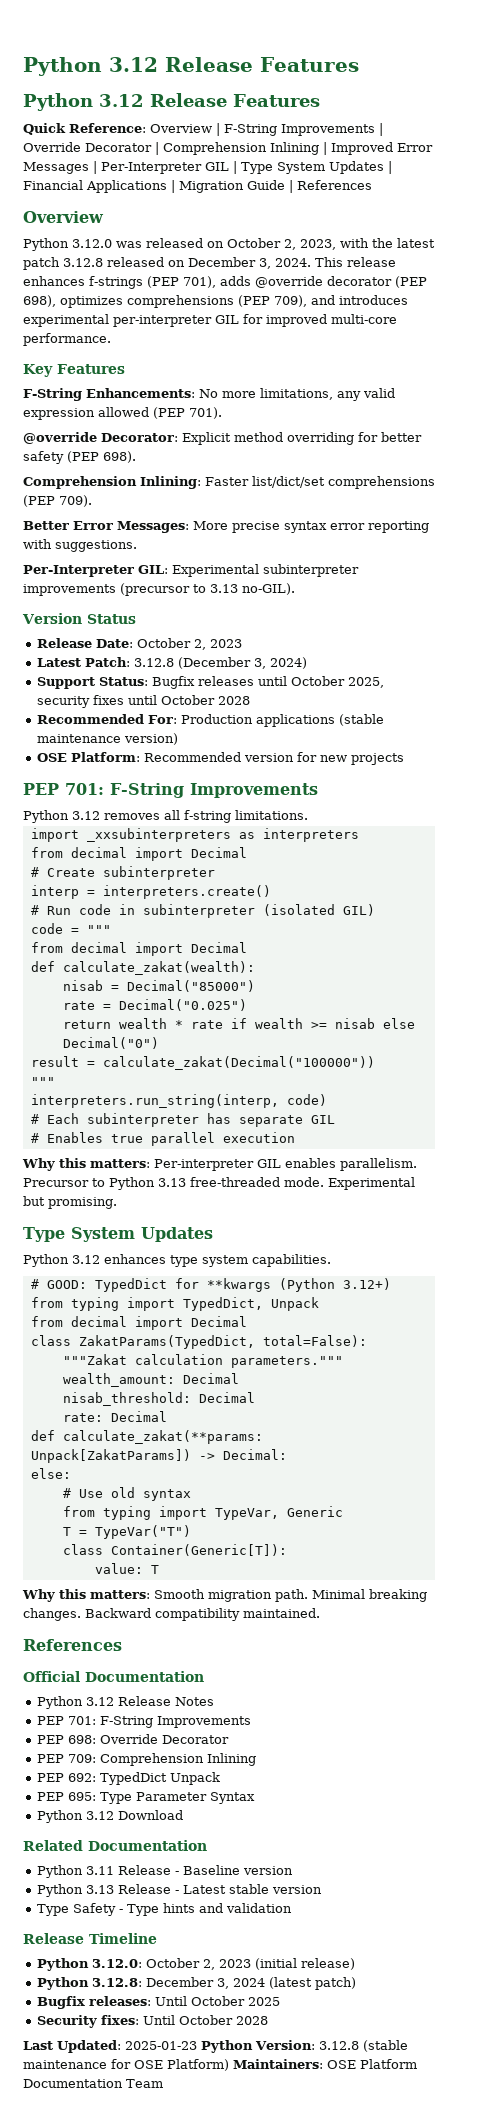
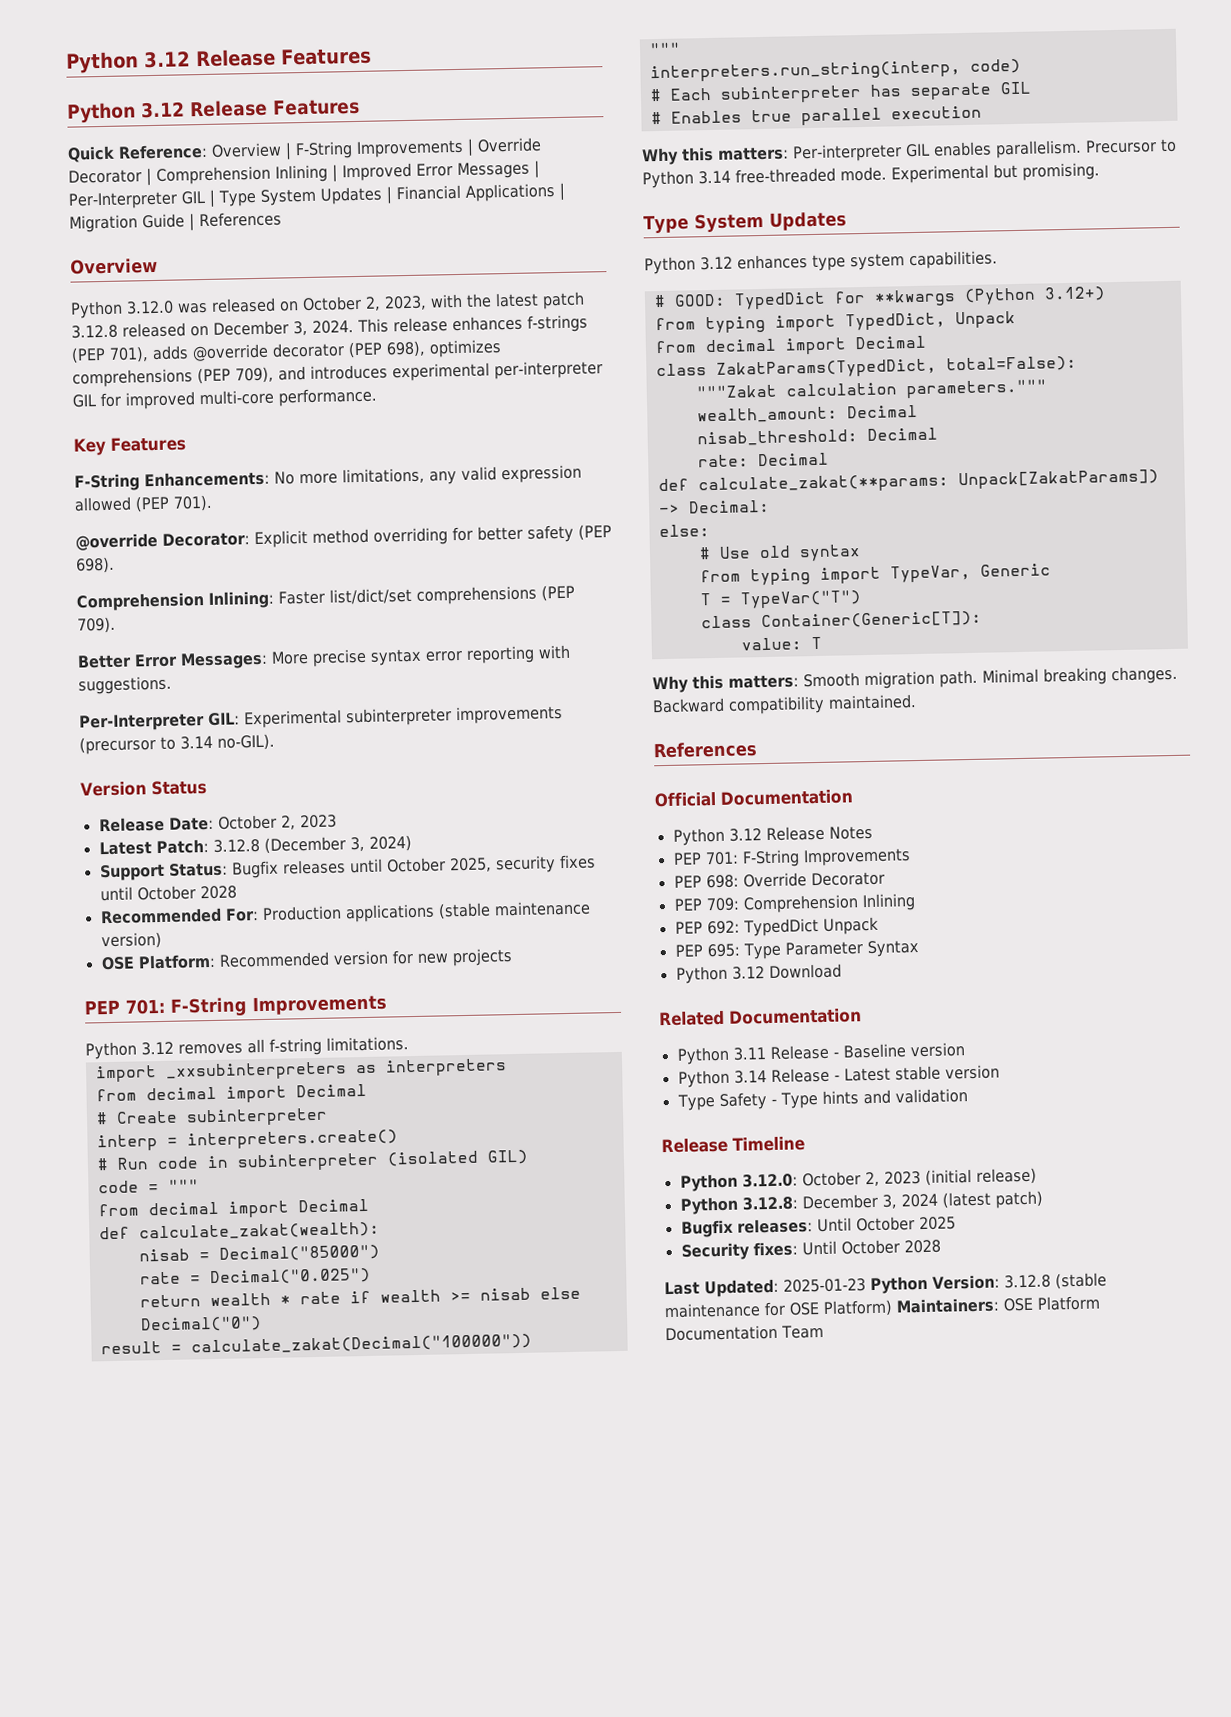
[210,584,238,593] 3.13 -> [180,735,213,750] 3.14
[158,1178,186,1187] 3.13 -> [698,170,731,185] 3.14
[85,1885,114,1894] 3.13 -> [733,1070,767,1084] 3.14

